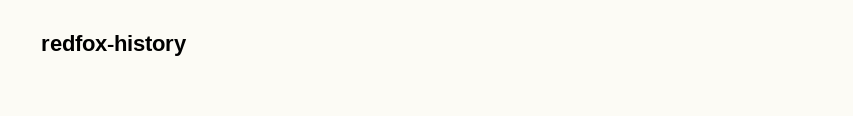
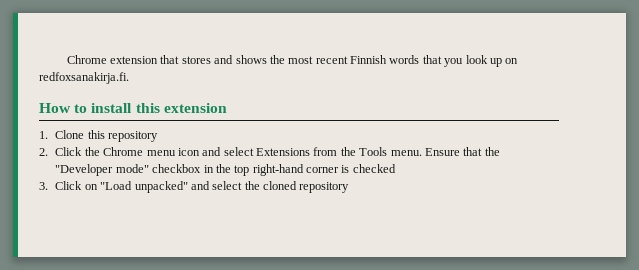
[41,35,187,56] redfox-history -> [66,55,519,67] [39,72,129,84] [39,103,227,113] [39,130,159,142] [39,147,500,156] [55,164,396,176] [39,181,350,193] Chrome extension that stores and shows the most recent Finnish words that you look up on redfoxsanakirja.fi. // How to install this extension // 1. Clone this repository // 2. Click the Chrome menu icon and select Extensions from the Tools menu. Ensure that the "Developer mode" checkbox in the top right-hand corner is checked // 3. Click on "Load unpacked" and select the cloned repository

